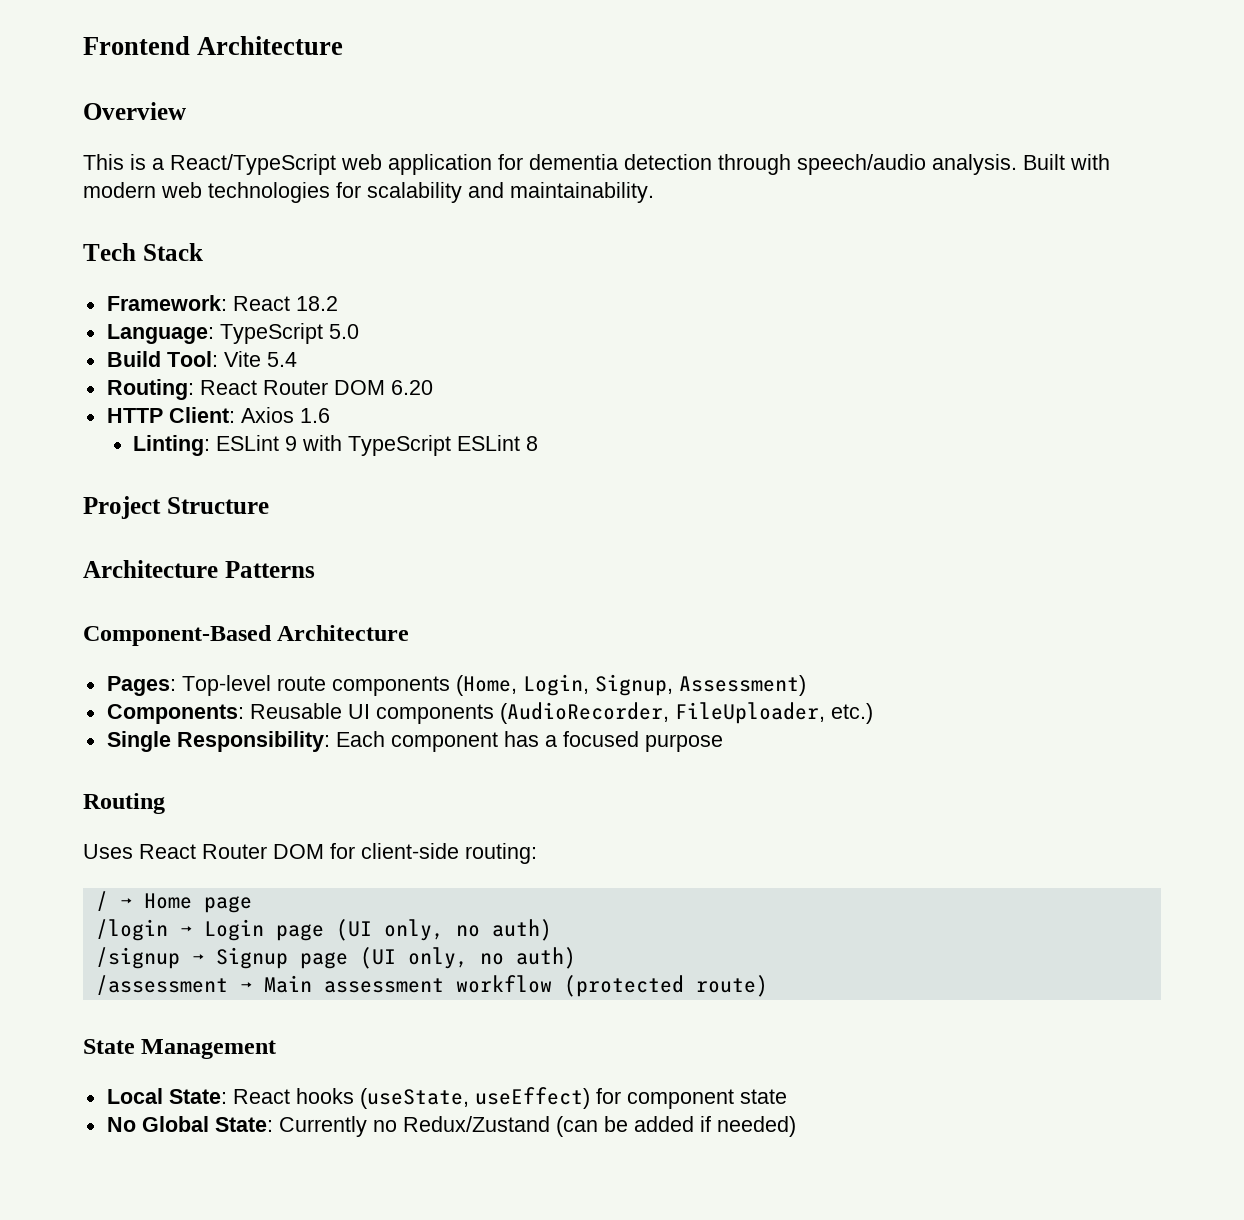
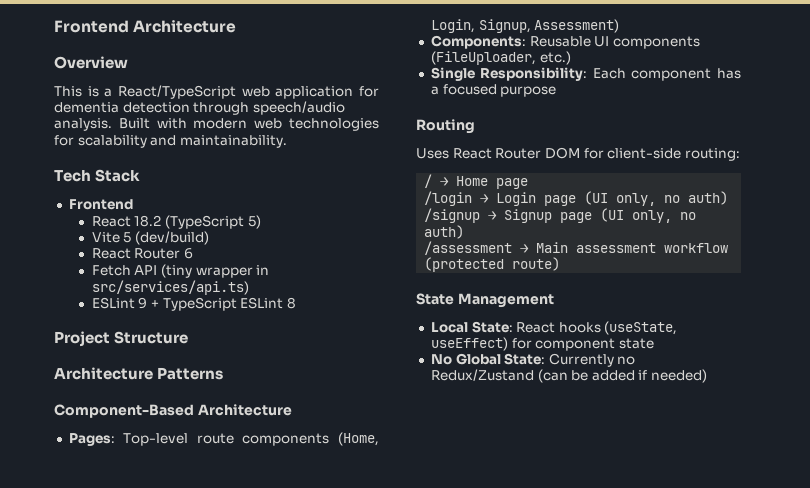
[106,295,227,311] Framework: -> [68,199,133,210] Frontend //
[106,323,359,344] [106,351,297,367] [106,379,433,400] [106,407,330,423] [132,435,210,456] // Language: TypeScript 5.0 // Build Tool: Vite 5.4 // Routing: React Router DOM 6.20 // HTTP Client: Axios 1.6 // Linting: -> [164,215,261,229] [91,231,209,245] [91,248,193,259] [91,264,270,278] [91,280,249,295] (TypeScript 5) // Vite 5 (dev/build) // React Router 6 // Fetch API (tiny wrapper in src/services/api.ts) //
[301,435,342,451] with -> [150,300,159,308] +
[499,702,825,724] (AudioRecorder, FileUploader, -> [430,51,536,65] (FileUploader,

